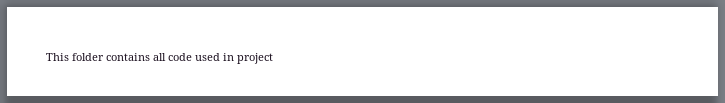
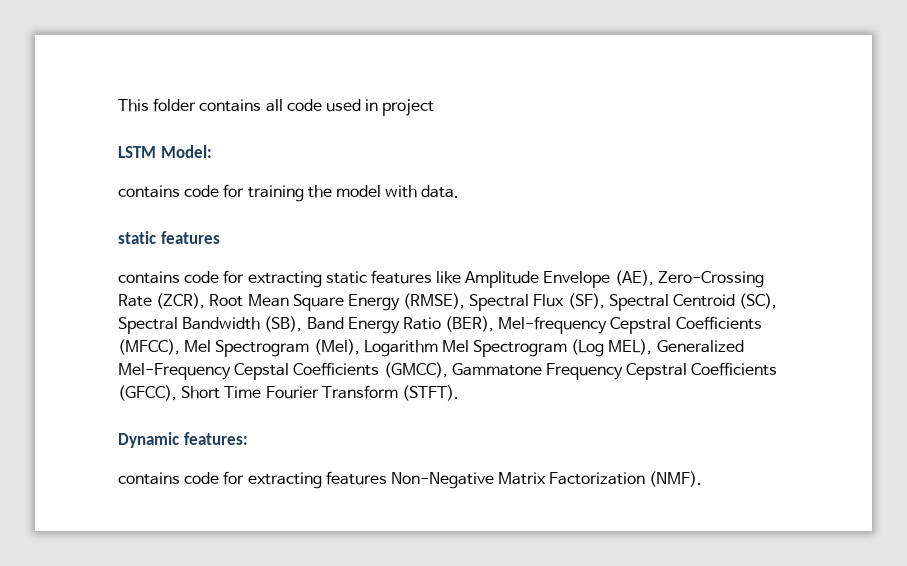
(273, 58) none -> [118,145,212,158] [118,184,460,202] [118,231,220,244] [118,270,764,288] [118,293,778,311] [118,316,762,334] [118,339,744,357] [118,362,778,380] [118,385,459,401] [118,432,248,448] [118,471,703,489] // LSTM Model: // contains code for training the model with data. // static features // contains code for extracting static features like Amplitude Envelope (AE), Zero-Crossing Rate (ZCR), Root Mean Square Energy (RMSE), Spectral Flux (SF), Spectral Centroid (SC), Spectral Bandwidth (SB), Band Energy Ratio (BER), Mel-frequency Cepstral Coefficients (MFCC), Mel Spectrogram (Mel), Logarithm Mel Spectrogram (Log MEL), Generalized Mel-Frequency Cepstal Coefficients (GMCC), Gammatone Frequency Cepstral Coefficients (GFCC), Short Time Fourier Transform (STFT). // Dynamic features: // contains code for extracting features Non-Negative Matrix Factorization (NMF).

